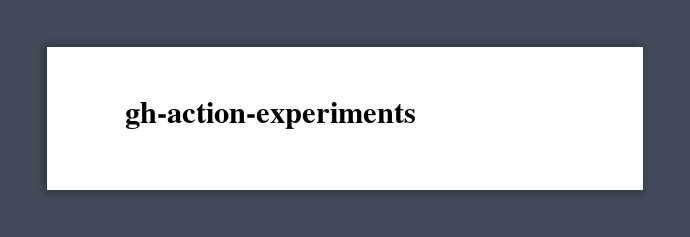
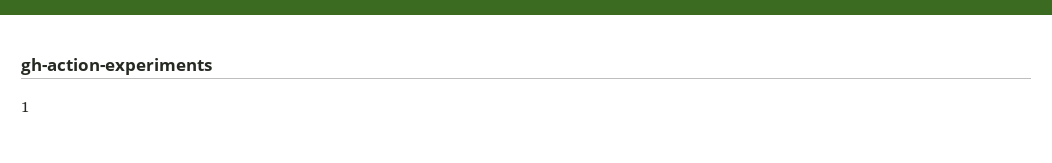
(416, 115) none -> [21,102,29,112] // 1

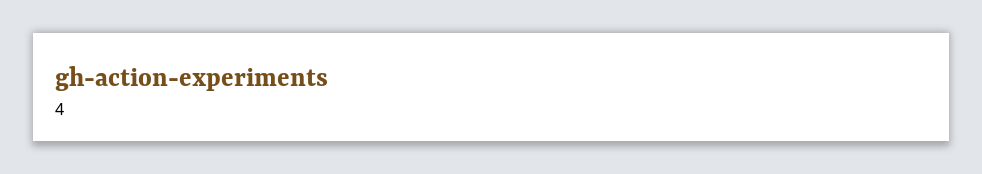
[21,102,29,112] 1 -> [55,103,64,115] 4

